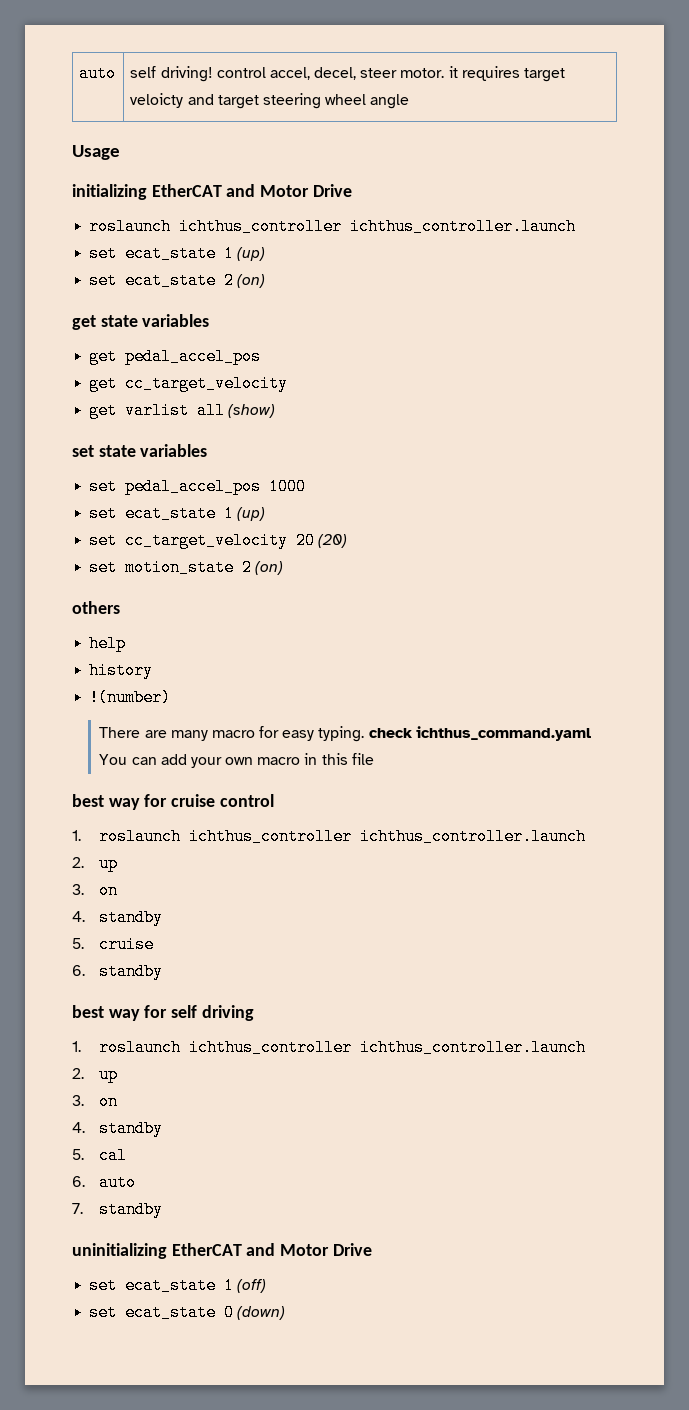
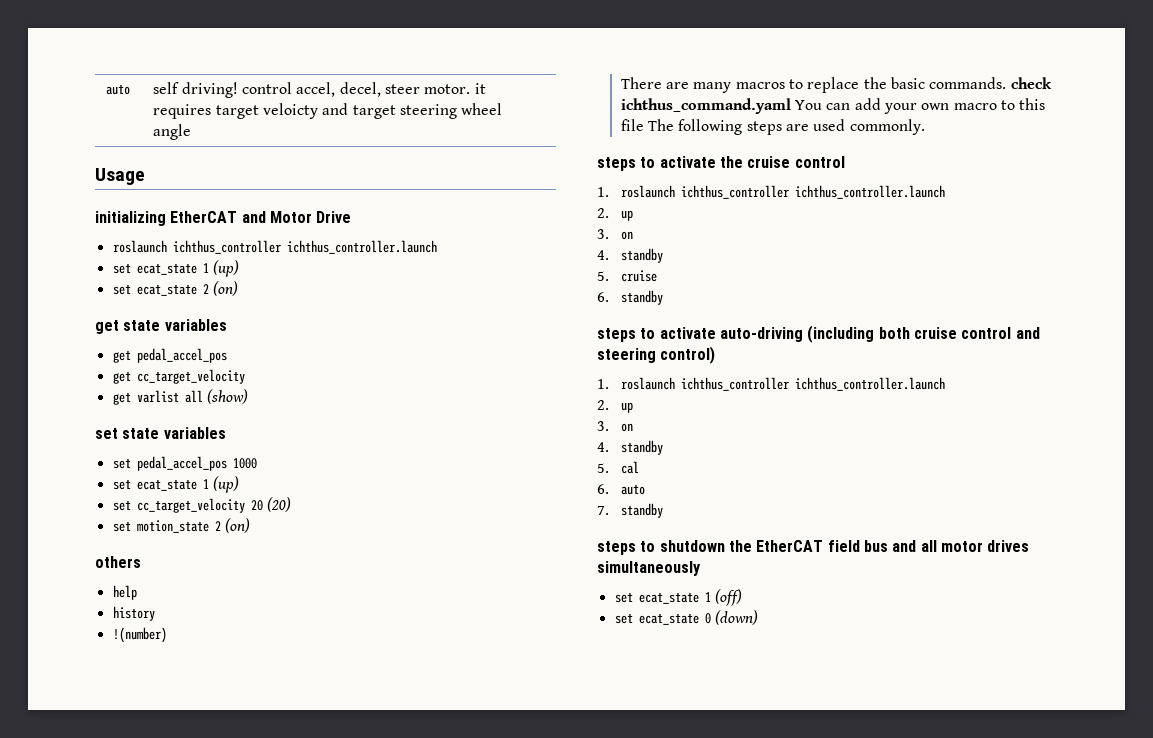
[211,726,365,742] macro for easy typing. -> [735,77,1007,93] macros to replace the basic commands.
[304,753,318,765] in -> [1001,100,1016,110] to
[72,794,168,810] // best way for -> [648,119,925,135] [597,156,743,171] The following steps are used commonly. // steps to activate the
[72,1005,254,1021] best way for self driving -> [597,325,1040,343] [597,346,716,364] steps to activate auto-driving (including both cruise control and steering control)
[72,1243,372,1259] uninitializing EtherCAT and Motor Drive -> [597,540,1030,555] [597,561,701,576] steps to shutdown the EtherCAT field bus and all motor drives simultaneously

